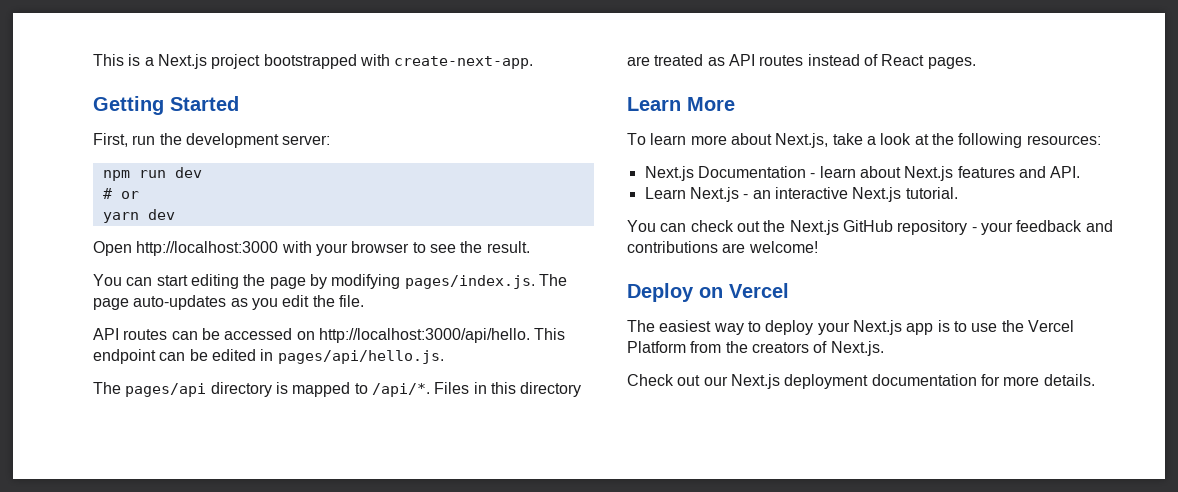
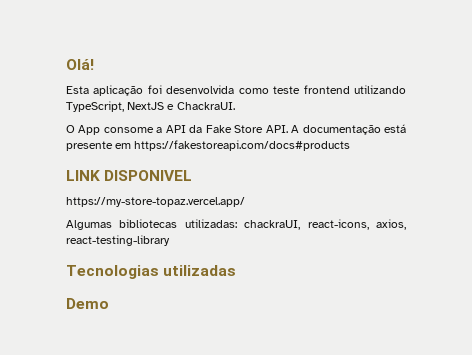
[93,54,534,69] [93,96,239,115] [93,133,331,148] [102,167,202,181] [102,188,139,199] [102,209,175,223] [93,241,530,256] [93,274,567,289] [93,295,364,310] [93,328,566,343] [93,349,444,364] [93,382,582,397] [627,54,976,69] [627,97,735,111] [627,133,1101,148] [644,166,1081,181] [644,187,958,202] [627,220,1113,235] [627,241,818,253] [627,283,789,302] [627,320,1074,335] [627,341,884,356] [627,374,1095,389] This is a Next.js project bootstrapped with create-next-app. // Getting Started // First, run the development server: // npm run dev // # or // yarn dev // Open http://localhost:3000 with your browser to see the result. // You can start editing the page by modifying pages/index.js. The page auto-updates as you edit the file. // API routes can be accessed on http://localhost:3000/api/hello. This endpoint can be edited in pages/api/hello.js. // The pages/api directory is mapped to /api/*. Files in this directory are treated as API routes instead of React pages. // Learn More // To learn more about Next.js, take a look at the following resources: // Next.js Documentation - learn about Next.js features and API. // Learn Next.js - an interactive Next.js tutorial. // You can check out the Next.js GitHub repository - your feedback and contributions are welcome! // Deploy on Vercel // The easiest way to deploy your Next.js app is to use the Vercel Platform from the creators of Next.js. // Check out our Next.js deployment documentation for more details. -> [66,59,94,70] [66,85,406,96] [66,101,235,112] [66,124,407,135] [66,140,351,151] [66,170,193,181] [66,197,245,207] [66,219,406,230] [66,235,170,246] [66,265,237,279] [66,298,109,309] Olá! // Esta aplicação foi desenvolvida como teste frontend utilizando TypeScript, NextJS e ChackraUI. // O App consome a API da Fake Store API. A documentação está presente em https://fakestoreapi.com/docs#products // LINK DISPONIVEL // https://my-store-topaz.vercel.app/ // Algumas bibliotecas utilizadas: chackraUI, react-icons, axios, react-testing-library // Tecnologias utilizadas // Demo

